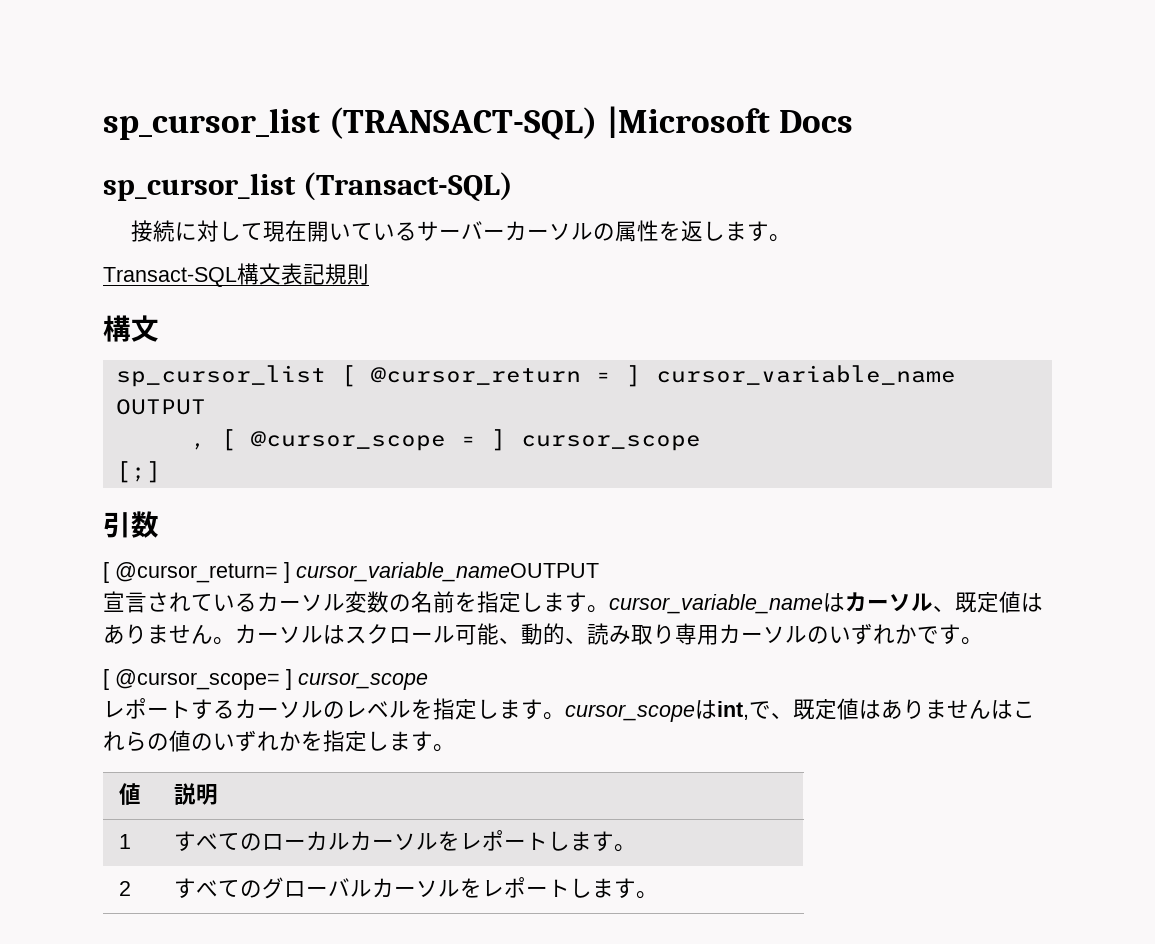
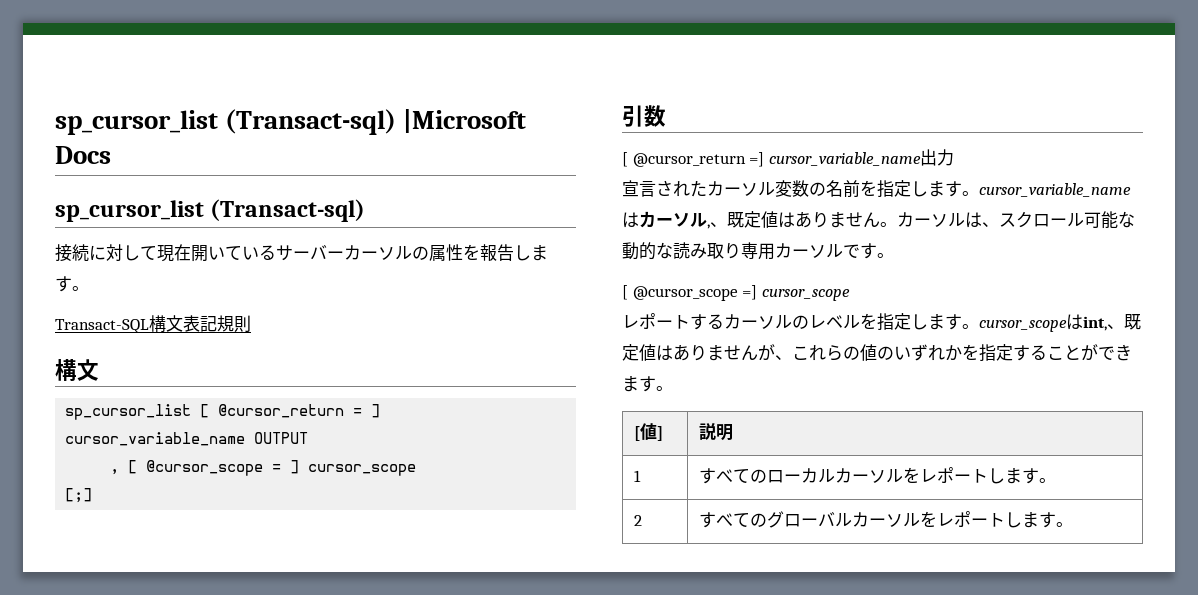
[103,107,598,140] sp_cursor_list (TRANSACT-SQL) -> [55,109,397,135] sp_cursor_list (Transact-sql)
[303,172,514,202] (Transact-SQL) -> [210,199,366,222] (Transact-sql)
[681,220,704,242] 返 -> [480,244,514,261] 報告
[115,562,599,583] @cursor_return= ] cursor_variable_nameOUTPUT -> [632,149,954,167] @cursor_return =] cursor_variable_name出力
[191,593,257,612] ている -> [690,180,707,197] た
(933, 602) none -> [707,224,710,229] ,
(345, 634) none -> [982,222,999,227] 、
[499,623,587,645] 、動的、 -> [1118,211,1135,228] [622,242,673,260] な動的な
[807,623,917,645] のいずれか -> (843, 251) none
[115,669,292,690] @cursor_scope= ] -> [632,285,758,301] @cursor_scope =]
[749,698,1013,720] で、既定値はありませんは -> [1107,314,1141,330] [622,344,792,361] 、既定値はありませんが、
[367,731,455,752] [119,783,142,805] します。 // 値 -> [1013,344,1132,361] [622,376,673,392] [634,423,664,441] することができます。 // [値]

